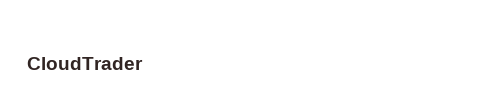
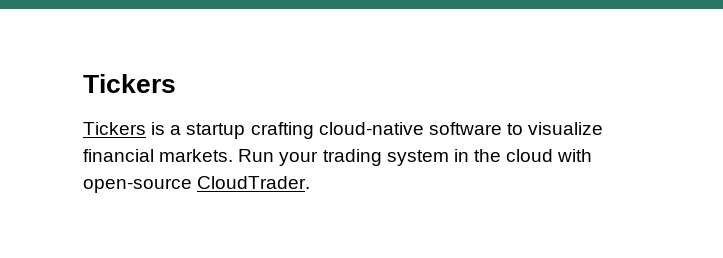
[27,57,143,70] CloudTrader -> [83,74,176,93] [83,122,604,139] [83,149,593,166] [83,176,311,193] Tickers // Tickers is a startup crafting cloud-native software to visualize financial markets. Run your trading system in the cloud with open-source CloudTrader.

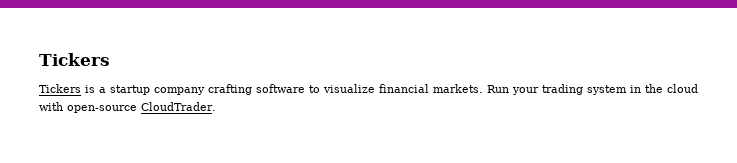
[250,122,424,139] crafting cloud-native -> [154,84,252,95] company crafting

